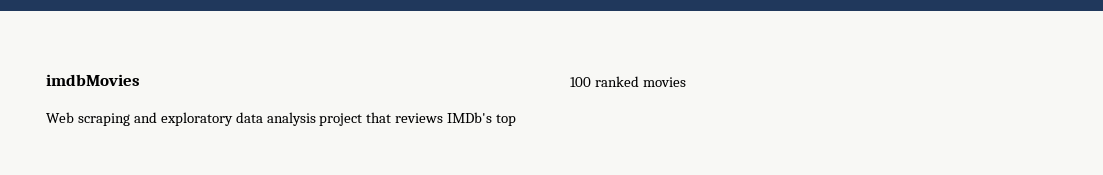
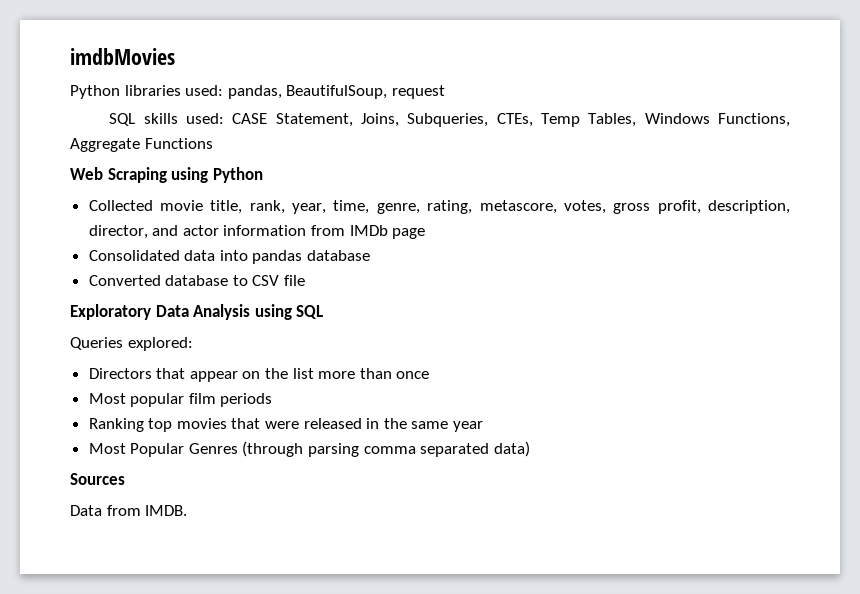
[46,112,517,126] [570,76,686,87] Web scraping and exploratory data analysis project that reviews IMDb's top 100 ranked movies -> [70,85,445,99] [109,113,790,127] [70,138,213,152] [70,167,263,183] [88,200,791,214] [88,225,426,239] [88,250,371,264] [88,275,306,286] [70,304,324,320] [70,337,193,351] [88,368,430,382] [88,393,273,407] [88,418,484,432] [88,441,530,457] [70,473,125,485] [70,505,188,516] Python libraries used: pandas, BeautifulSoup, request // SQL skills used: CASE Statement, Joins, Subqueries, CTEs, Temp Tables, Windows Functions, Aggregate Functions // Web Scraping using Python // Collected movie title, rank, year, time, genre, rating, metascore, votes, gross profit, description, director, and actor information from IMDb page // Consolidated data into pandas database // Converted database to CSV file // Exploratory Data Analysis using SQL // Queries explored: // Directors that appear on the list more than once // Most popular film periods // Ranking top movies that were released in the same year // Most Popular Genres (through parsing comma separated data) // Sources // Data from IMDB.

